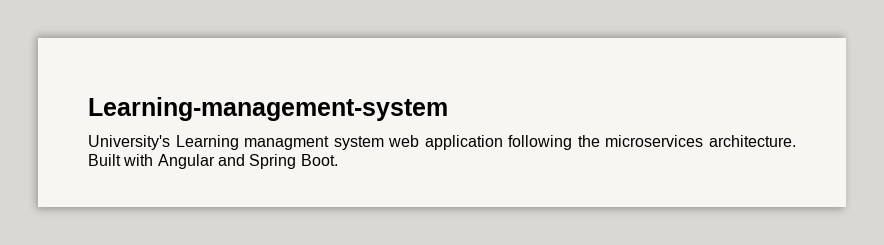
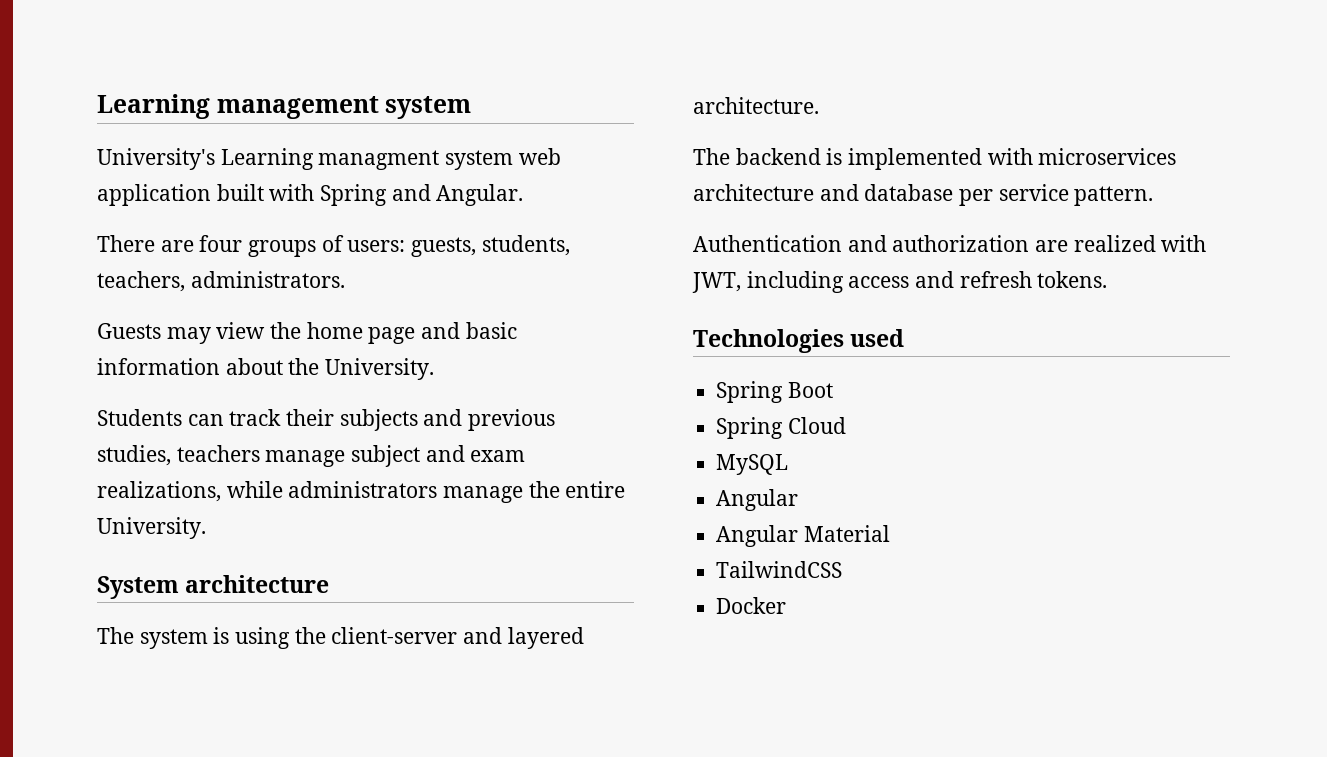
[88,97,448,121] Learning-management-system -> [97,94,472,119] Learning management system
[508,135,796,150] [88,154,338,169] following the microservices architecture. Built with Angular and Spring Boot. -> [216,184,524,206] [97,235,570,257] [97,271,345,292] [97,322,517,344] [97,358,435,380] [97,409,556,431] [97,445,526,467] [97,481,626,503] [97,517,206,539] [97,575,330,599] [97,627,584,649] [693,97,819,114] [693,148,1177,170] [693,184,1154,206] [693,235,1207,252] [692,271,1108,293] [693,329,905,353] [716,381,833,403] [716,417,846,439] [716,454,789,475] [716,489,799,511] [716,525,890,547] [716,561,843,578] [716,597,787,614] built with Spring and Angular. // There are four groups of users: guests, students, teachers, administrators. // Guests may view the home page and basic information about the University. // Students can track their subjects and previous studies, teachers manage subject and exam realizations, while administrators manage the entire University. // System architecture // The system is using the client-server and layered architecture. // The backend is implemented with microservices architecture and database per service pattern. // Authentication and authorization are realized with JWT, including access and refresh tokens. // Technologies used // Spring Boot // Spring Cloud // MySQL // Angular // Angular Material // TailwindCSS // Docker

